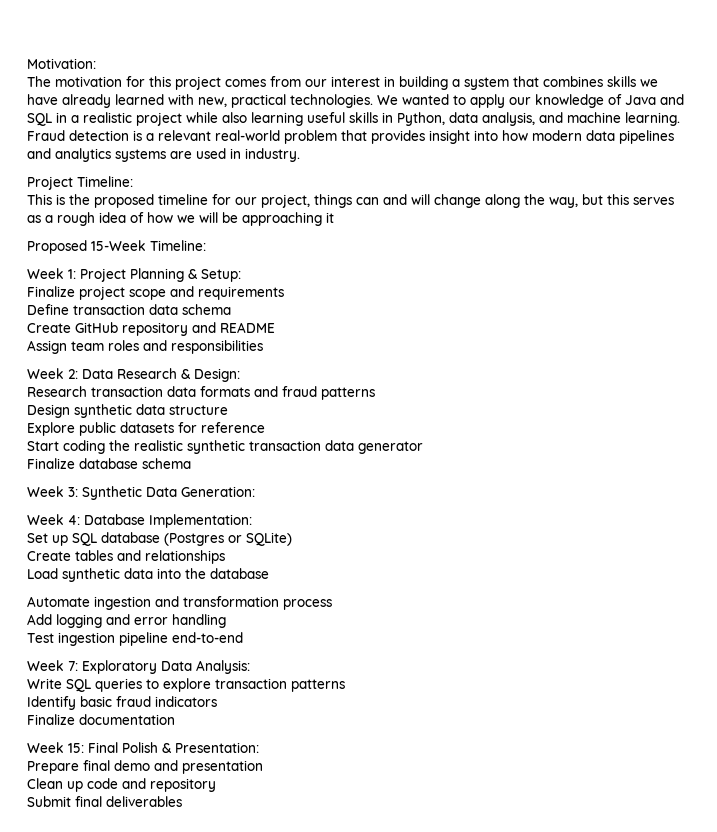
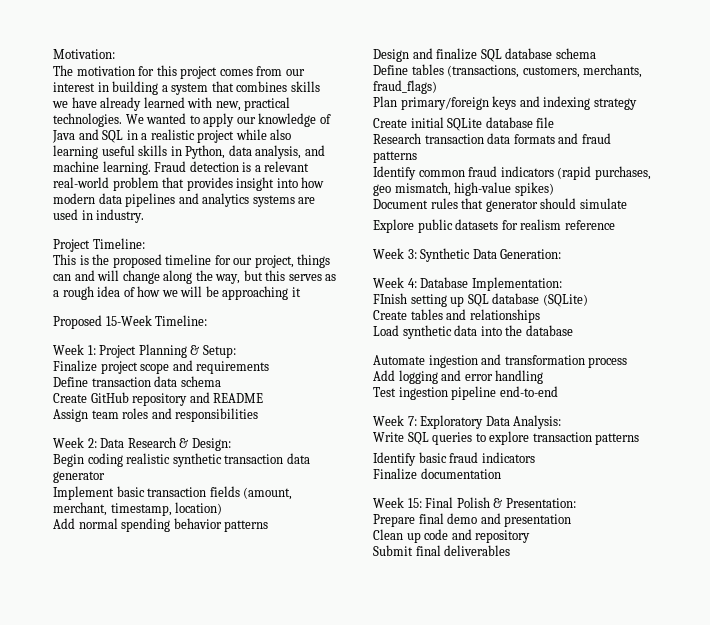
(240, 375) none -> [53,453,310,467] [53,471,105,483] [53,486,293,500] [53,502,223,516] [53,518,269,532] [373,48,596,62] [373,64,643,78] [373,80,437,94] [373,96,637,110] [373,117,555,131] // Begin coding realistic synthetic transaction data generator // Implement basic transaction fields (amount, merchant, timestamp, location) // Add normal spending behavior patterns // Design and finalize SQL database schema // Define tables (transactions, customers, merchants, fraud_flags) // Plan primary/foreign keys and indexing strategy // Create initial SQLite database file
[27,404,228,418] Design synthetic data structure -> [373,166,651,180] [373,182,554,196] [373,198,627,212] Identify common fraud indicators (rapid purchases, geo mismatch, high-value spikes) // Document rules that generator should simulate
(197, 427) none -> [520,219,562,230] realism
[27,440,423,454] [27,458,191,469] // Start coding the realistic synthetic transaction data generator // Finalize database schema -> (615, 225) none
[27,533,48,543] Set -> [373,293,447,307] FInish setting
[164,532,292,546] (Postgres or SQLite) -> [542,294,588,307] (SQLite)

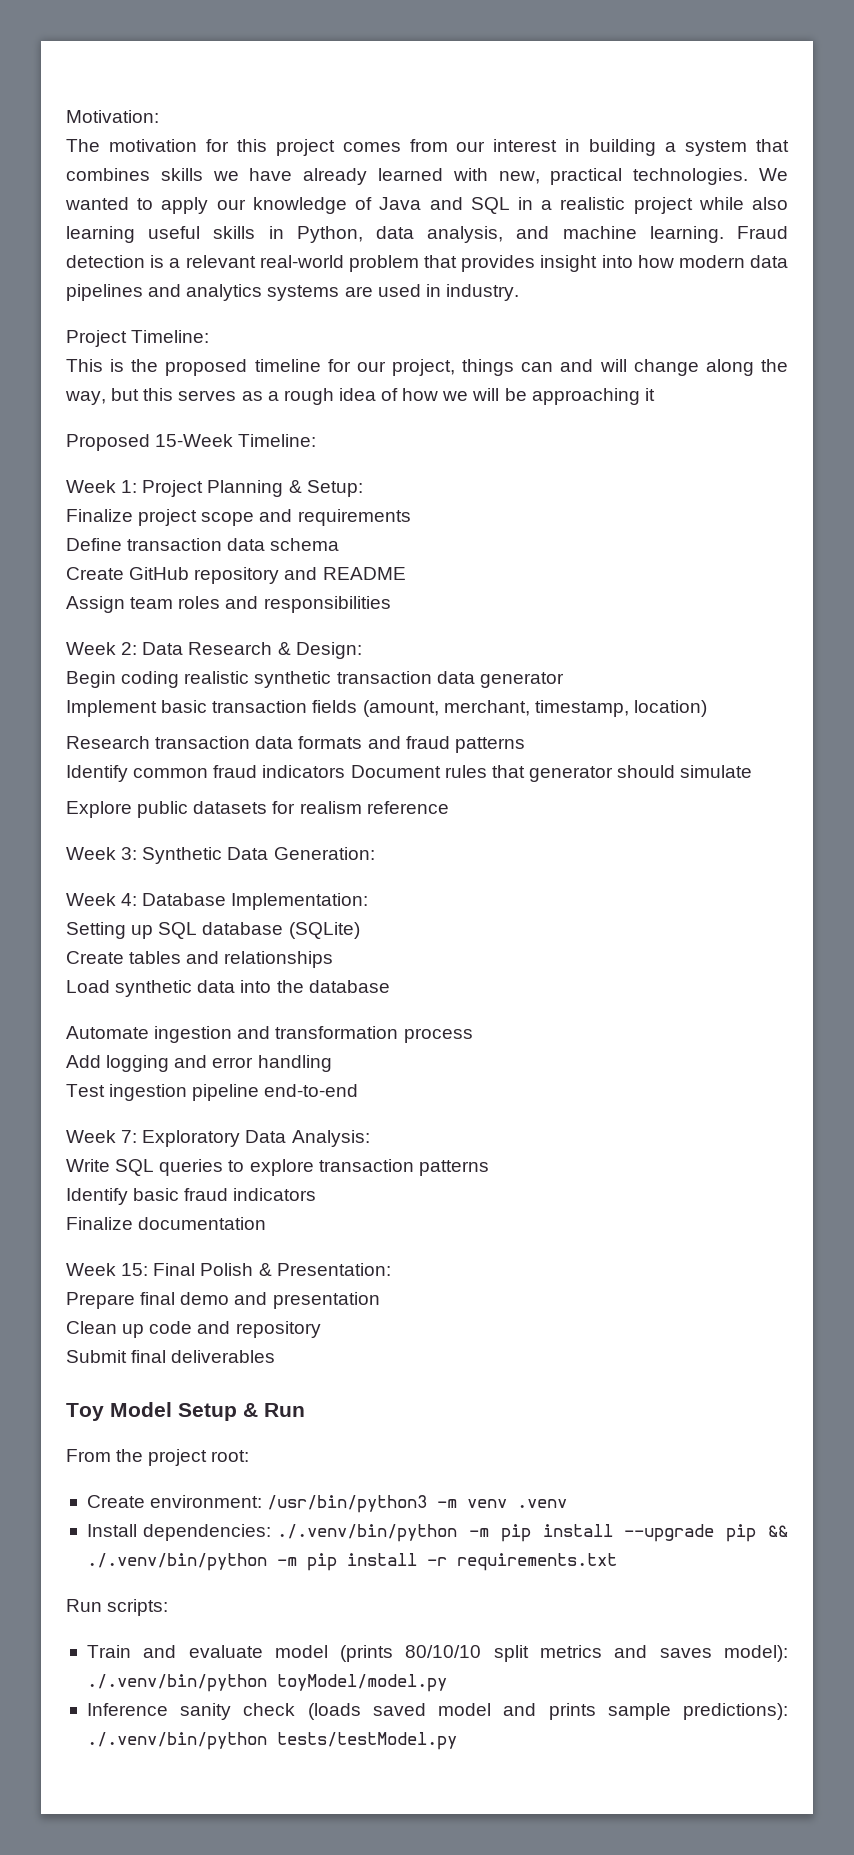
[53,518,269,532] [373,48,596,62] [373,64,643,78] [373,80,437,94] [373,96,637,110] [373,117,555,131] // Add normal spending behavior patterns // Design and finalize SQL database schema // Define tables (transactions, customers, merchants, fraud_flags) // Plan primary/foreign keys and indexing strategy // Create initial SQLite database file -> (707, 708) none
[557,166,651,180] [373,182,554,196] (rapid purchases, geo mismatch, high-value spikes) // -> (346, 771) none
[373,293,447,307] FInish setting -> [66,922,126,939] Setting
(511, 550) none -> [66,1402,305,1421] [66,1449,250,1466] [86,1495,568,1513] [86,1524,788,1542] [86,1553,617,1571] [66,1599,169,1616] [86,1645,789,1662] [86,1674,447,1692] [86,1703,789,1720] [86,1732,457,1750] // Toy Model Setup & Run // From the project root: // Create environment: /usr/bin/python3 -m venv .venv // Install dependencies: ./.venv/bin/python -m pip install --upgrade pip && ./.venv/bin/python -m pip install -r requirements.txt // Run scripts: // Train and evaluate model (prints 80/10/10 split metrics and saves model): ./.venv/bin/python toyModel/model.py // Inference sanity check (loads saved model and prints sample predictions): ./.venv/bin/python tests/testModel.py

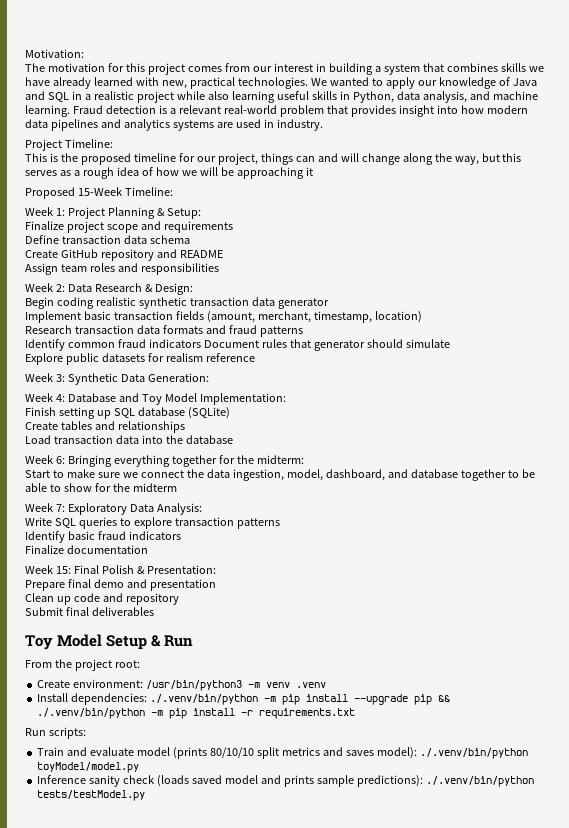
(227, 899) none -> [118,393,197,405] and Toy Model
[66,922,126,939] Setting -> [25,407,95,419] Finish setting
[115,980,193,997] synthetic -> [53,435,113,444] transaction
[66,1026,473,1043] [66,1055,332,1072] [66,1084,359,1101] Automate ingestion and transformation process // Add logging and error handling // Test ingestion pipeline end-to-end -> [25,455,304,467] [25,469,535,481] [25,483,177,492] Week 6: Bringing everything together for the midterm: // Start to make sure we connect the data ingestion, model, dashboard, and database together to be able to show for the midterm

